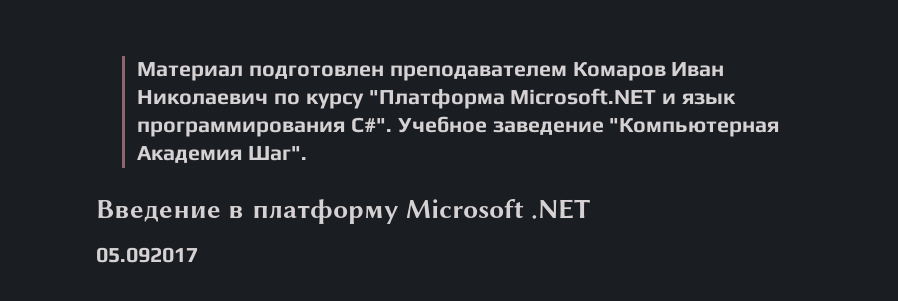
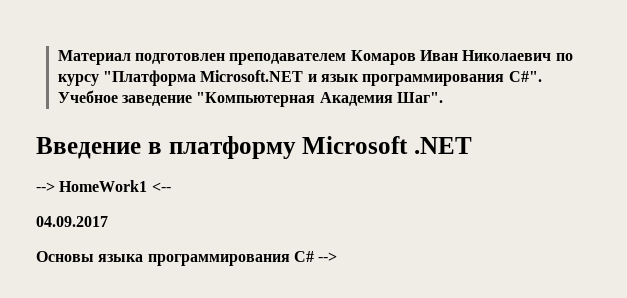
[96,247,198,263] 05.092017 -> [36,180,171,192] [36,216,108,227] [36,251,338,266] --> HomeWork1 <-- // 04.09.2017 // Основы языка программирования C# -->

